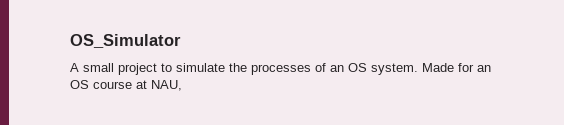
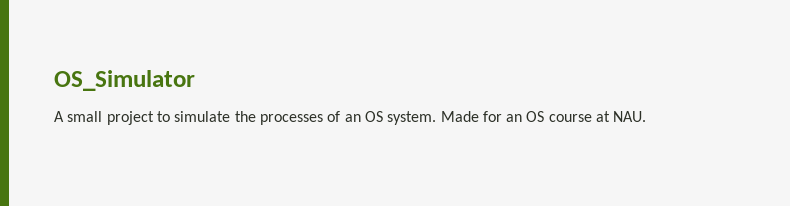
[151,80,182,91] NAU, -> [613,111,647,122] NAU.

